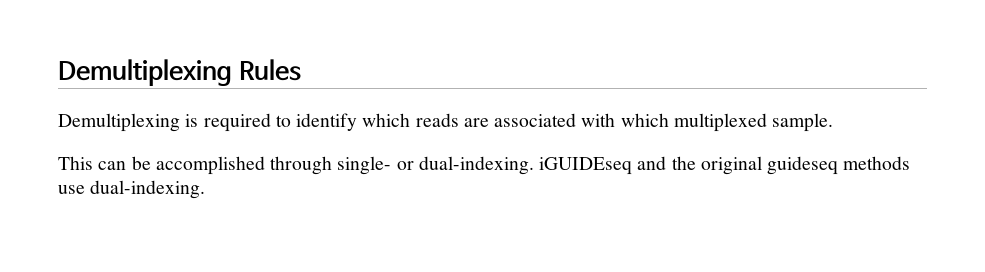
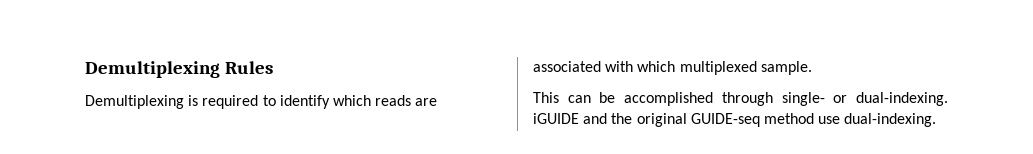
[539,157,633,175] iGUIDEseq -> [533,113,579,124] iGUIDE
[767,156,911,175] guideseq methods -> [690,113,814,127] GUIDE-seq method

